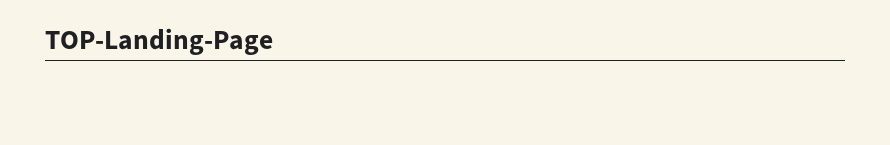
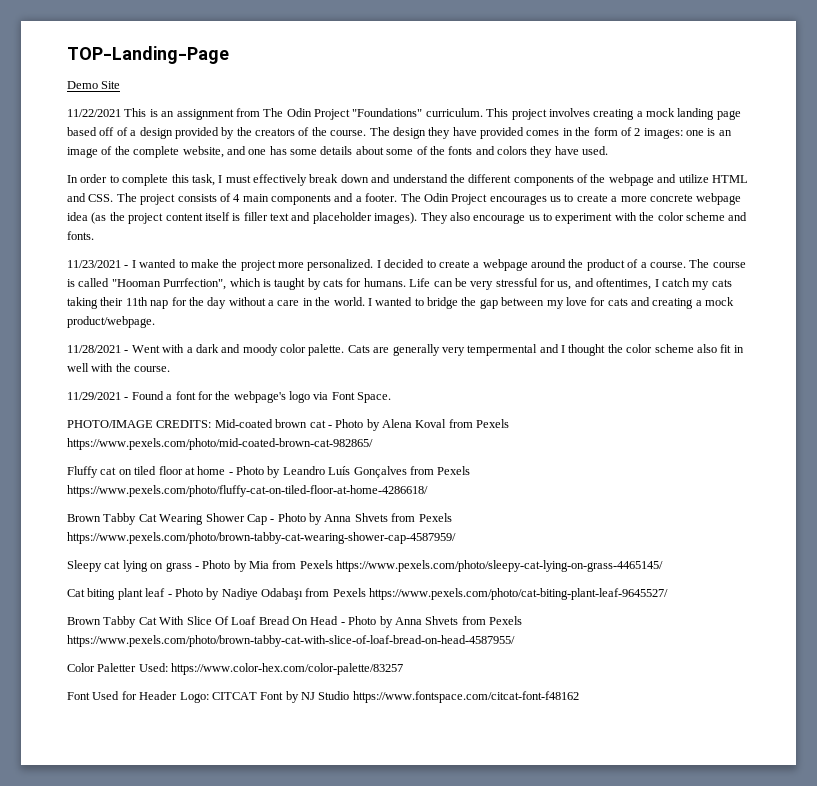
(273, 41) none -> [67,81,121,89] [67,108,741,120] [67,127,732,139] [67,146,609,158] [67,174,748,186] [67,193,742,205] [67,212,748,224] [67,231,94,240] [67,259,746,271] [67,278,732,290] [67,297,735,309] [67,316,155,328] [67,344,744,356] [67,363,171,372] [67,391,392,403] [67,419,510,431] [67,438,373,450] [67,466,471,478] [67,485,428,497] [67,513,452,525] [67,532,456,544] [67,560,664,572] [67,588,669,600] [67,616,522,628] [67,635,515,647] [67,663,404,675] [67,691,579,703] // Demo Site // 11/22/2021 This is an assignment from The Odin Project "Foundations" curriculum. This project involves creating a mock landing page based off of a design provided by the creators of the course. The design they have provided comes in the form of 2 images: one is an image of the complete website, and one has some details about some of the fonts and colors they have used. // In order to complete this task, I must effectively break down and understand the different components of the webpage and utilize HTML and CSS. The project consists of 4 main components and a footer. The Odin Project encourages us to create a more concrete webpage idea (as the project content itself is filler text and placeholder images). They also encourage us to experiment with the color scheme and fonts. // 11/23/2021 - I wanted to make the project more personalized. I decided to create a webpage around the product of a course. The course is called "Hooman Purrfection", which is taught by cats for humans. Life can be very stressful for us, and oftentimes, I catch my cats taking their 11th nap for the day without a care in the world. I wanted to bridge the gap between my love for cats and creating a mock product/webpage. // 11/28/2021 - Went with a dark and moody color palette. Cats are generally very tempermental and I thought the color scheme also fit in well with the course. // 11/29/2021 - Found a font for the webpage's logo via Font Space. // PHOTO/IMAGE CREDITS: Mid-coated brown cat - Photo by Alena Koval from Pexels https://www.pexels.com/photo/mid-coated-brown-cat-982865/ // Fluffy cat on tiled floor at home - Photo by Leandro Luís Gonçalves from Pexels https://www.pexels.com/photo/fluffy-cat-on-tiled-floor-at-home-4286618/ // Brown Tabby Cat Wearing Shower Cap - Photo by Anna Shvets from Pexels https://www.pexels.com/photo/brown-tabby-cat-wearing-shower-cap-4587959/ // Sleepy cat lying on grass - Photo by Mia from Pexels https://www.pexels.com/photo/sleepy-cat-lying-on-grass-4465145/ // Cat biting plant leaf - Photo by Nadiye Odabaşı from Pexels https://www.pexels.com/photo/cat-biting-plant-leaf-9645527/ // Brown Tabby Cat With Slice Of Loaf Bread On Head - Photo by Anna Shvets from Pexels https://www.pexels.com/photo/brown-tabby-cat-with-slice-of-loaf-bread-on-head-4587955/ // Color Paletter Used: https://www.color-hex.com/color-palette/83257 // Font Used for Header Logo: CITCAT Font by NJ Studio https://www.fontspace.com/citcat-font-f48162

